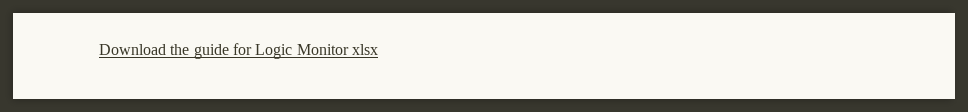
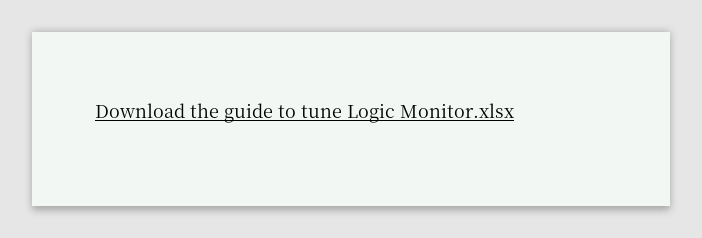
[232,43,378,59] for Logic Monitor xlsx -> [278,103,514,123] to tune Logic Monitor.xlsx

